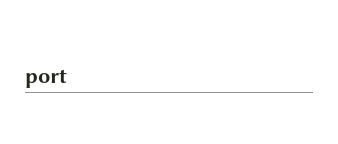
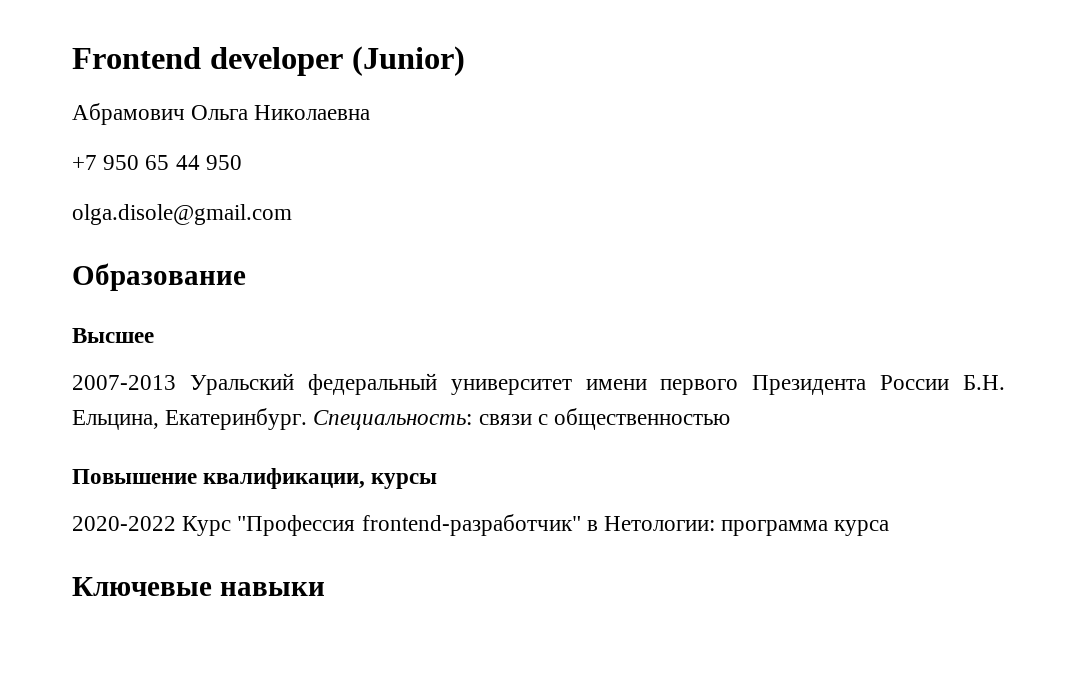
[25,69,67,88] port -> [72,46,465,76] [72,103,371,125] [72,155,242,170] [72,204,292,225] [72,263,246,291] [72,328,154,343] [72,373,1005,395] [72,408,731,430] [72,468,438,489] [72,514,890,536] [72,577,325,596] Frontend developer (Junior) // Абрамович Ольга Николаевна // +7 950 65 44 950 // olga.disole@gmail.com // Образование // Высшее // 2007-2013 Уральский федеральный университет имени первого Президента России Б.Н. Ельцина, Екатеринбург. Специальность: связи с общественностью // Повышение квалификации, курсы // 2020-2022 Курс "Профессия frontend-разработчик" в Нетологии: программа курса // Ключевые навыки

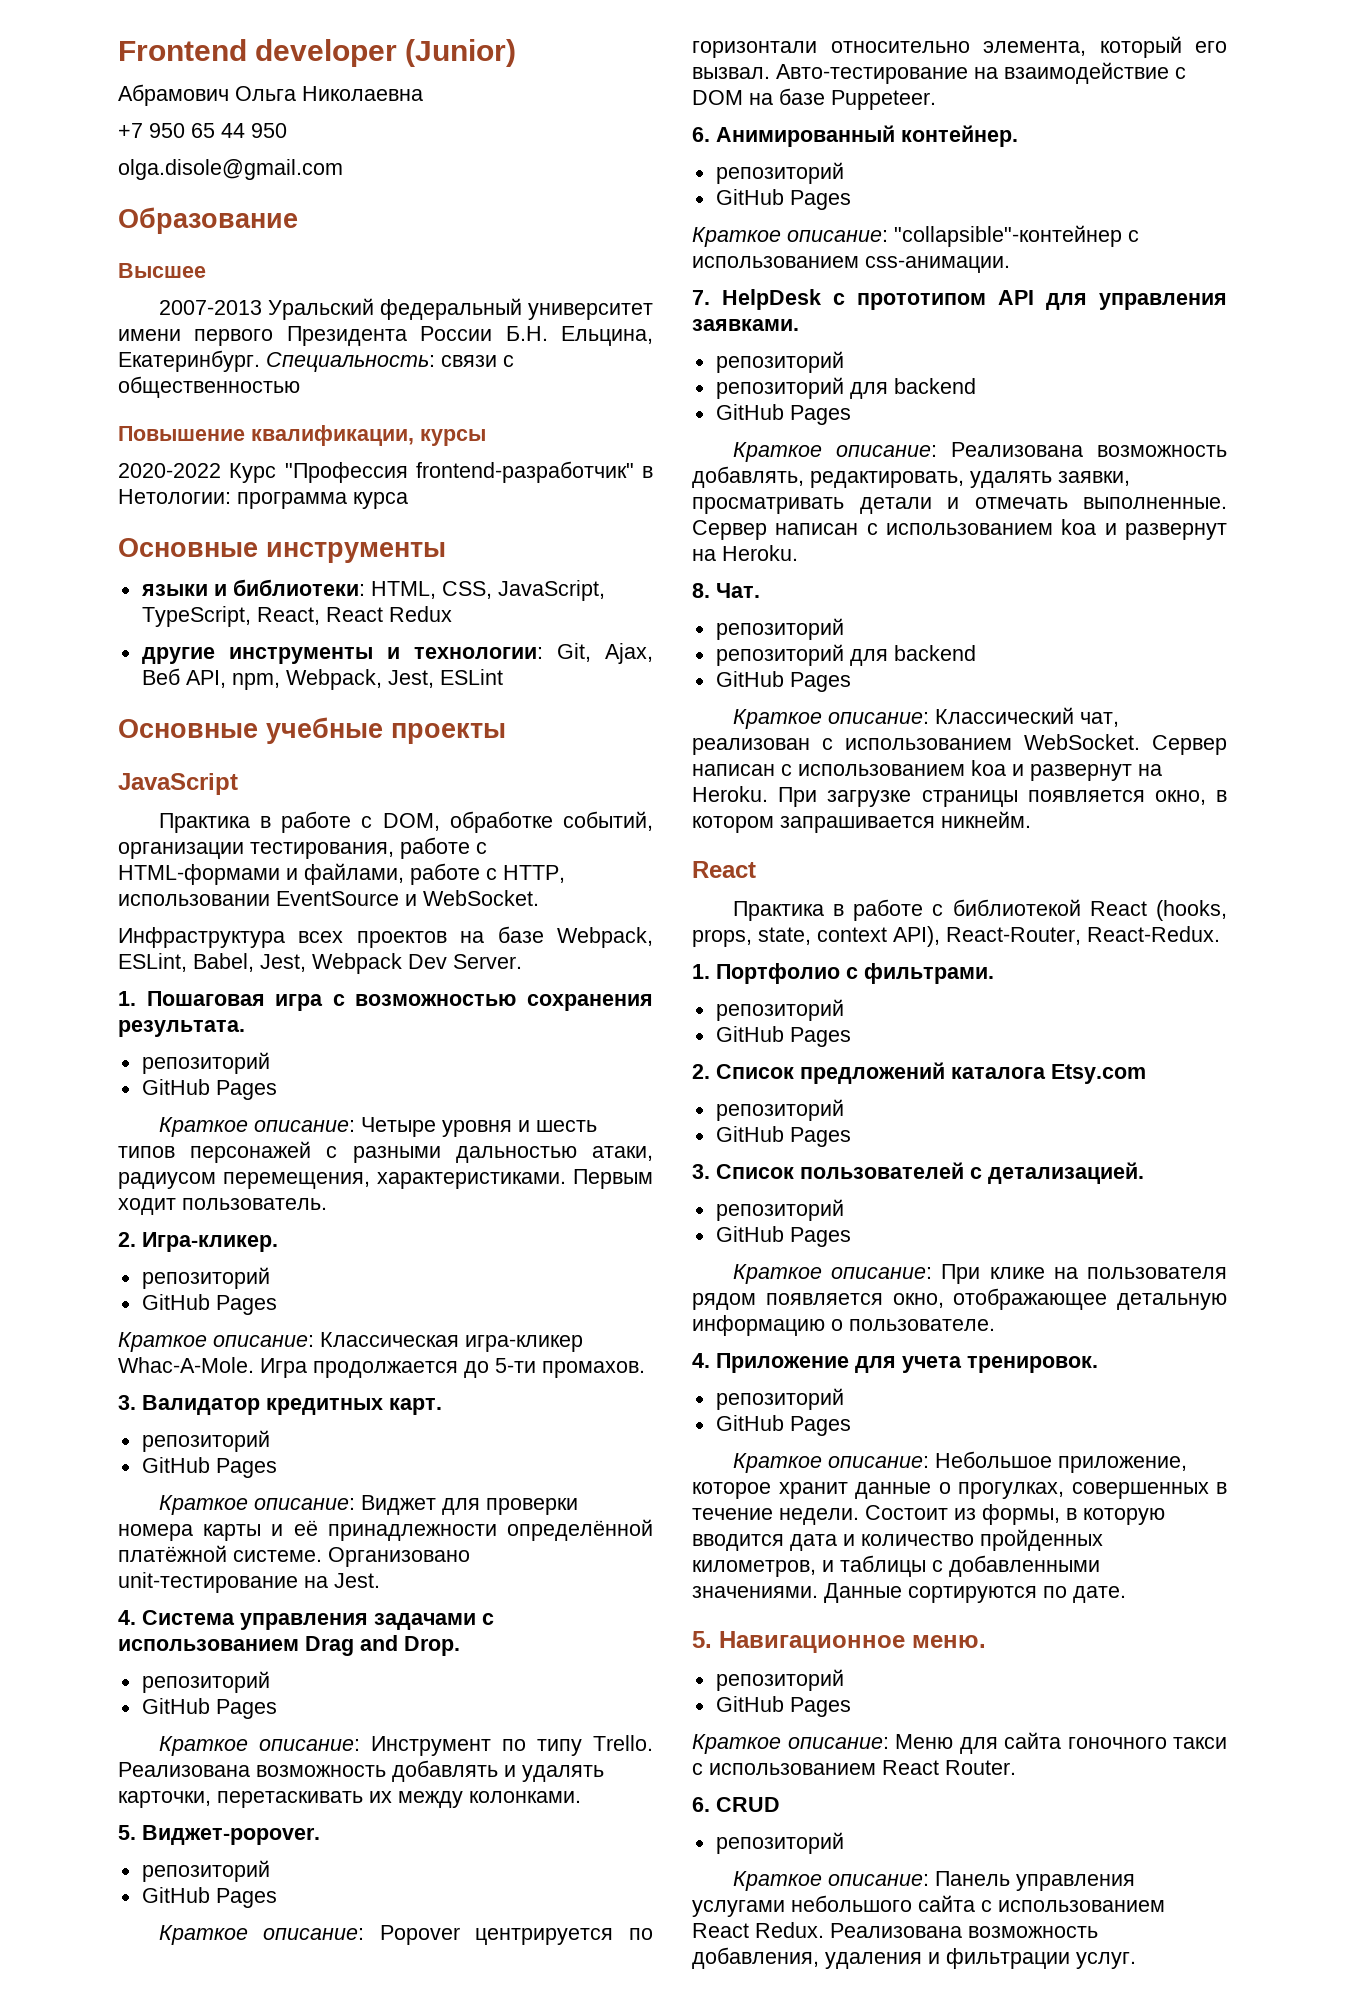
[72,577,325,596] Ключевые навыки -> [118,538,446,563] [140,579,605,601] [141,606,452,627] [141,643,653,664] [141,668,503,690] [118,717,506,744] [118,773,238,795] [158,811,653,833] [118,837,487,859] [118,863,565,885] [118,890,539,906] [118,926,653,948] [118,953,522,974] [118,991,653,1011] [118,1020,245,1037] [141,1052,270,1074] [141,1079,277,1100] [158,1117,597,1137] [118,1141,653,1163] [118,1169,653,1189] [118,1198,327,1215] [118,1232,278,1252] [141,1267,270,1289] [141,1294,277,1315] [118,1332,583,1352] [118,1357,645,1378] [118,1395,442,1415] [141,1430,270,1452] [141,1457,277,1478] [158,1495,578,1515] [118,1519,653,1541] [118,1545,470,1567] [118,1572,380,1593] [118,1610,494,1630] [118,1635,460,1656] [141,1671,270,1693] [141,1698,277,1719] [158,1735,653,1756] [118,1760,604,1782] [118,1791,581,1808] [118,1825,320,1845] [141,1860,270,1882] [141,1887,277,1908] [158,1925,653,1945] [692,36,1227,58] [692,62,1186,84] [692,88,936,110] [692,125,1018,147] [715,162,844,184] [715,189,851,210] [692,225,1139,247] [692,256,1010,273] [692,289,1227,310] [692,319,799,331] [715,351,844,373] [715,377,976,399] [715,404,851,425] [732,442,1227,462] [692,466,1130,488] [692,497,1227,514] [692,519,1227,540] [692,545,798,561] [692,583,760,598] [715,618,844,640] [715,644,976,666] [715,671,851,692] [732,707,1119,729] [692,734,1227,755] [692,760,1162,781] [692,786,1227,807] [692,811,1031,833] [692,861,756,878] [732,899,1227,921] [692,926,1220,947] [692,963,994,984] [715,999,844,1021] [715,1026,851,1047] [692,1062,1146,1084] [715,1099,844,1121] [715,1126,851,1147] [692,1162,1144,1184] [715,1199,844,1221] [715,1226,851,1247] [732,1264,1227,1284] [692,1288,1227,1310] [692,1315,995,1336] [692,1353,1098,1373] [715,1388,844,1410] [715,1415,851,1436] [732,1451,1187,1473] [692,1482,1227,1499] [692,1504,1165,1525] [692,1529,1103,1551] [692,1555,1100,1577] [692,1583,1126,1603] [692,1631,986,1653] [715,1669,844,1691] [715,1696,851,1717] [692,1732,1227,1754] [692,1760,1016,1775] [692,1797,780,1812] [715,1832,844,1854] [732,1871,1135,1891] [692,1895,1165,1917] [692,1922,1098,1938] [692,1947,1136,1969] Основные инструменты // языки и библиотеки: HTML, CSS, JavaScript, TypeScript, React, React Redux // другие инструменты и технологии: Git, Ajax, Веб API, npm, Webpack, Jest, ESLint // Основные учебные проекты // JavaScript // Практика в работе с DOM, обработке событий, организации тестирования, работе с HTML-формами и файлами, работе с HTTP, использовании EventSource и WebSocket. // Инфраструктура всех проектов на базе Webpack, ESLint, Babel, Jest, Webpack Dev Server. // 1. Пошаговая игра с возможностью сохранения результата. // репозиторий // GitHub Pages // Краткое описание: Четыре уровня и шесть типов персонажей с разными дальностью атаки, радиусом перемещения, характеристиками. Первым ходит пользователь. // 2. Игра-кликер. // репозиторий // GitHub Pages // Краткое описание: Классическая игра-кликер Whac-A-Mole. Игра продолжается до 5-ти промахов. // 3. Валидатор кредитных карт. // репозиторий // GitHub Pages // Краткое описание: Виджет для проверки номера карты и её принадлежности определённой платёжной системе. Организовано unit-тестирование на Jest. // 4. Система управления задачами c использованием Drag and Drop. // репозиторий // GitHub Pages // Краткое описание: Инструмент по типу Trello. Реализована возможность добавлять и удалять карточки, перетаскивать их между колонками. // 5. Виджет-popover. // репозиторий // GitHub Pages // Краткое описание: Popover центрируется по горизонтали относительно элемента, который его вызвал. Авто-тестирование на взаимодействие с DOM на базе Puppeteer. // 6. Анимированный контейнер. // репозиторий // GitHub Pages // Краткое описание: "collapsible"-контейнер с использованием css-анимации. // 7. HelpDesk с прототипом API для управления заявками. // репозиторий // репозиторий для backend // GitHub Pages // Краткое описание: Реализована возможность добавлять, редактировать, удалять заявки, просматривать детали и отмечать выполненные. Сервер написан с использованием koa и развернут на Heroku. // 8. Чат. // репозиторий // репозиторий для backend // GitHub Pages // Краткое описание: Классический чат, реализован с использованием WebSocket. Сервер написан с использованием koa и развернут на Heroku. При загрузке страницы появляется окно, в котором запрашивается никнейм. // React // Практика в работе с библиотекой React (hooks, props, state, context API), React-Router, React-Redux. // 1. Портфолио с фильтрами. // репозиторий // GitHub Pages // 2. Список предложений каталога Etsy.com // репозиторий // GitHub Pages // 3. Список пользователей с детализацией. // репозиторий // GitHub Pages // Краткое описание: При клике на пользователя рядом появляется окно, отображающее детальную информацию о пользователе. // 4. Приложение для учета тренировок. // репозиторий // GitHub Pages // Краткое описание: Небольшое приложение, которое хранит данные о прогулках, совершенных в течение недели. Состоит из формы, в которую вводится дата и количество пройденных километров, и таблицы с добавленными значениями. Данные сортируются по дате. // 5. Навигационное меню. // репозиторий // GitHub Pages // Краткое описание: Меню для сайта гоночного такси с использованием React Router. // 6. CRUD // репозиторий // Краткое описание: Панель управления услугами небольшого сайта с использованием React Redux. Реализована возможность добавления, удаления и фильтрации услуг.

